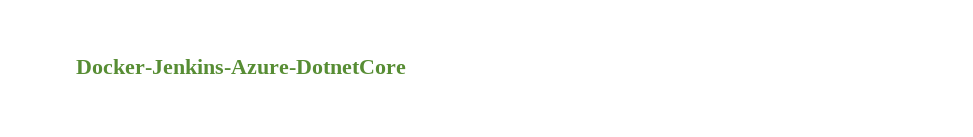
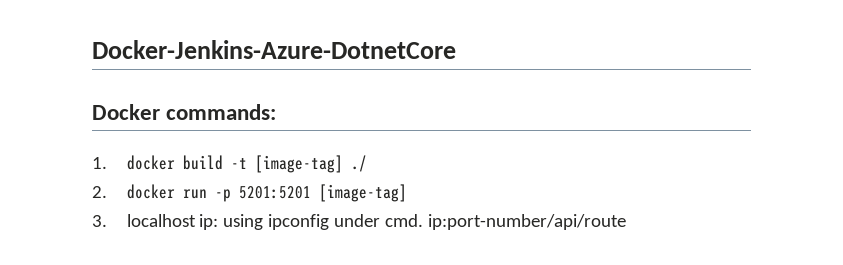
(406, 66) none -> [92,104,277,120] [92,155,367,173] [92,184,407,202] [92,214,627,230] // Docker commands: // 1. docker build -t [image-tag] ./ // 2. docker run -p 5201:5201 [image-tag] // 3. localhost ip: using ipconfig under cmd. ip:port-number/api/route

